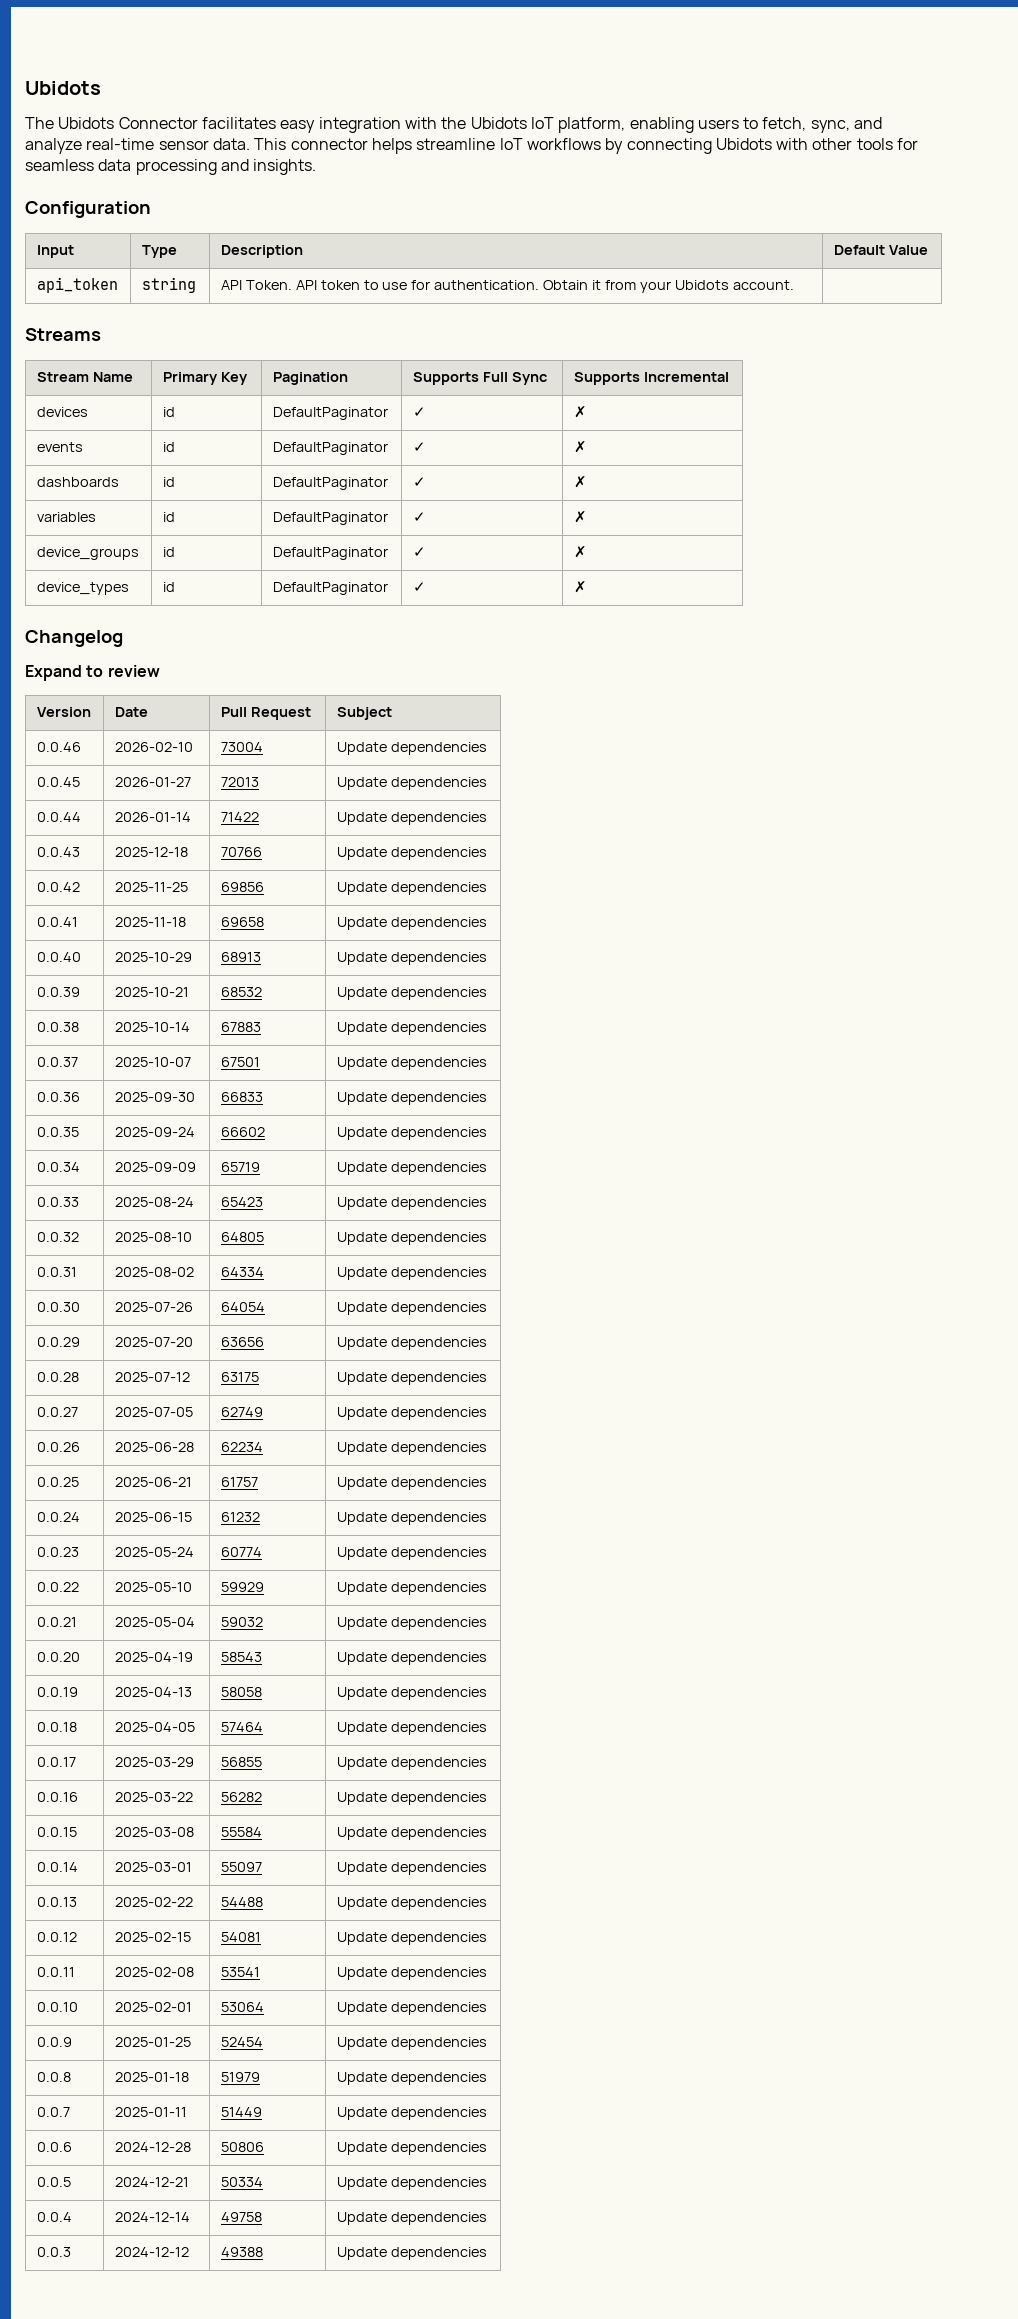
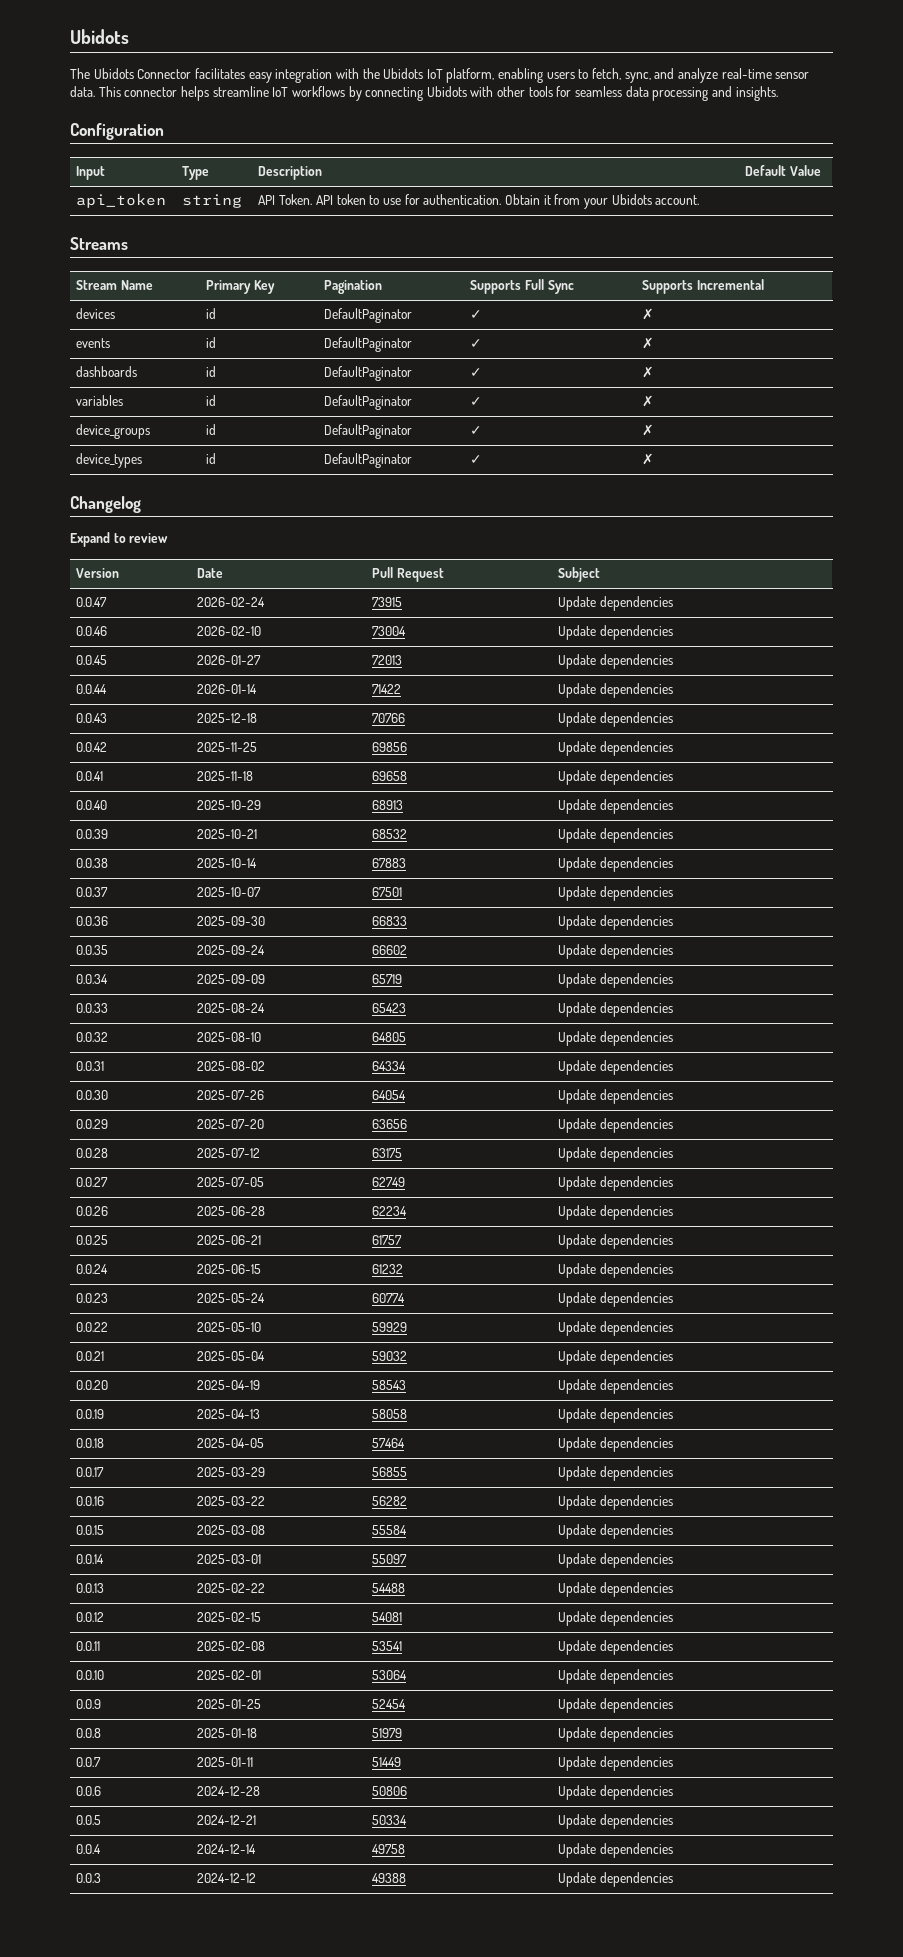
(392, 713) none -> [75,597,107,607] [196,597,265,607] [371,597,402,607] [557,596,673,611] // 0.0.47 | 2026-02-24 | 73915 | Update dependencies

